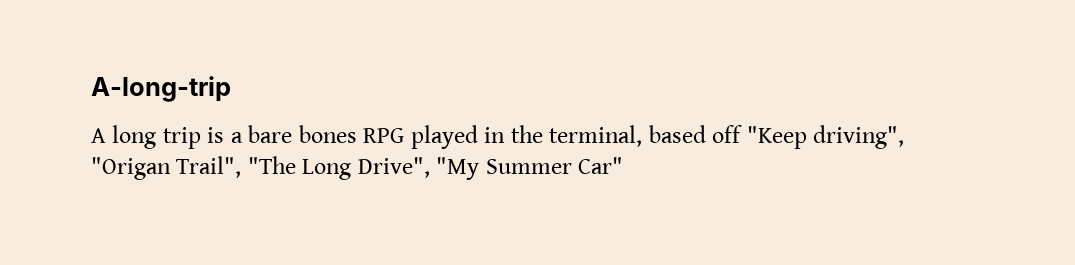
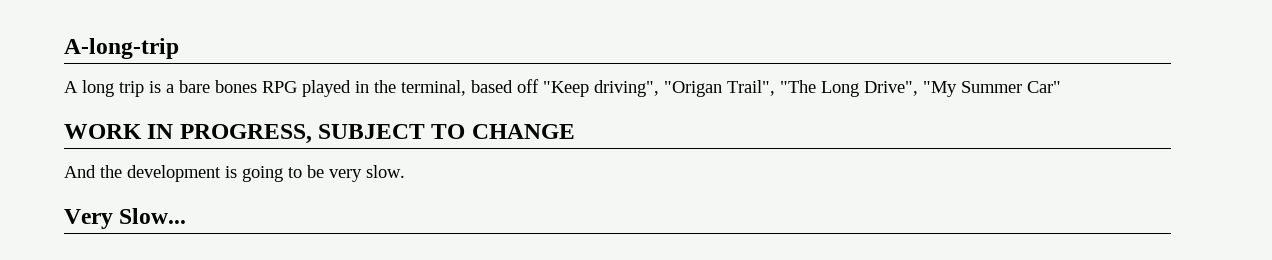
(624, 165) none -> [64,124,575,144] [64,165,405,182] [64,208,187,229] // WORK IN PROGRESS, SUBJECT TO CHANGE // And the development is going to be very slow. // Very Slow...

